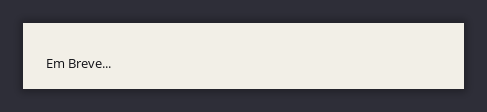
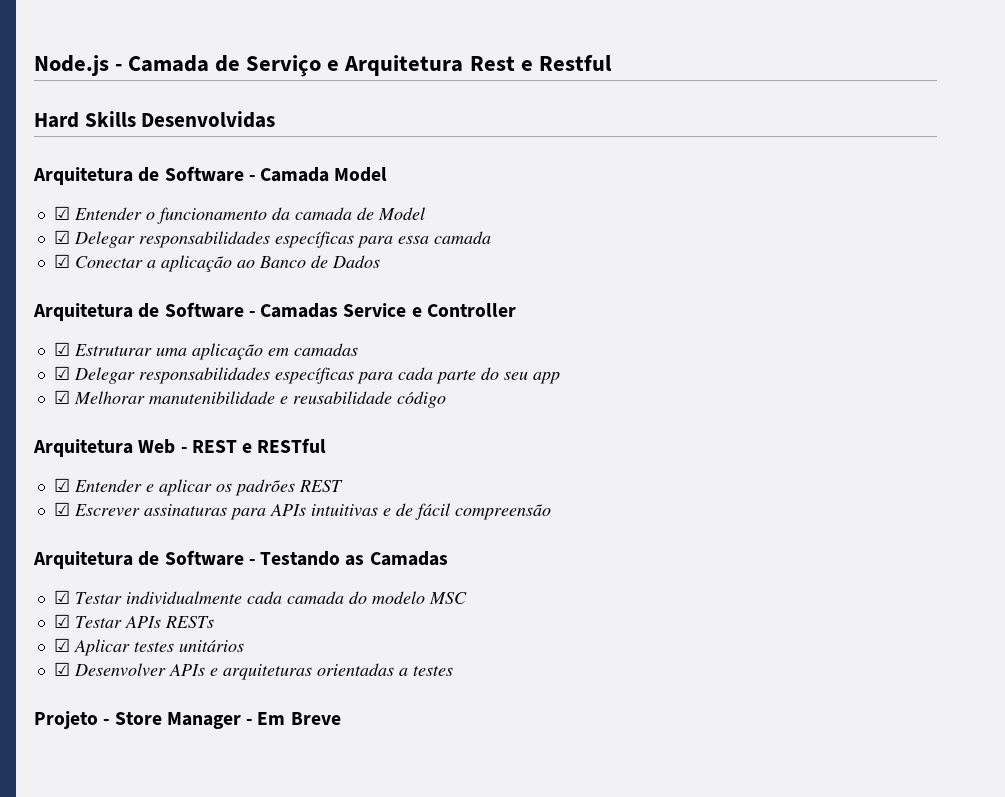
[46,59,112,68] Em Breve... -> [34,55,612,77] [34,111,276,128] [33,166,388,185] [53,206,426,224] [53,230,491,248] [53,254,380,272] [33,302,516,321] [53,342,358,360] [53,366,560,384] [53,390,446,408] [33,438,327,457] [53,478,343,496] [53,502,551,520] [33,550,448,569] [53,590,467,604] [53,614,214,628] [53,638,244,656] [53,662,453,680] [34,711,341,729] Node.js - Camada de Serviço e Arquitetura Rest e Restful // Hard Skills Desenvolvidas // Arquitetura de Software - Camada Model // ☑ Entender o funcionamento da camada de Model // ☑ Delegar responsabilidades específicas para essa camada // ☑ Conectar a aplicação ao Banco de Dados // Arquitetura de Software - Camadas Service e Controller // ☑ Estruturar uma aplicação em camadas // ☑ Delegar responsabilidades específicas para cada parte do seu app // ☑ Melhorar manutenibilidade e reusabilidade código // Arquitetura Web - REST e RESTful // ☑ Entender e aplicar os padrões REST // ☑ Escrever assinaturas para APIs intuitivas e de fácil compreensão // Arquitetura de Software - Testando as Camadas // ☑ Testar individualmente cada camada do modelo MSC // ☑ Testar APIs RESTs // ☑ Aplicar testes unitários // ☑ Desenvolver APIs e arquiteturas orientadas a testes // Projeto - Store Manager - Em Breve

